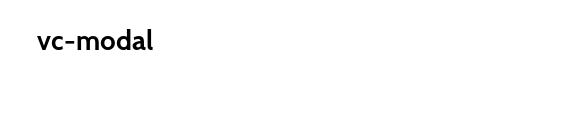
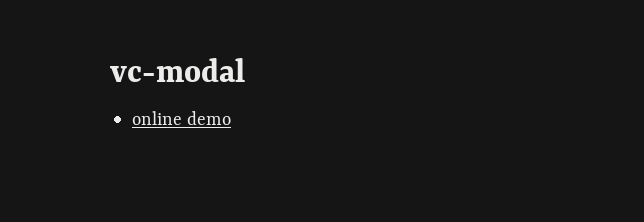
(153, 39) none -> [132,111,232,125] // online demo

